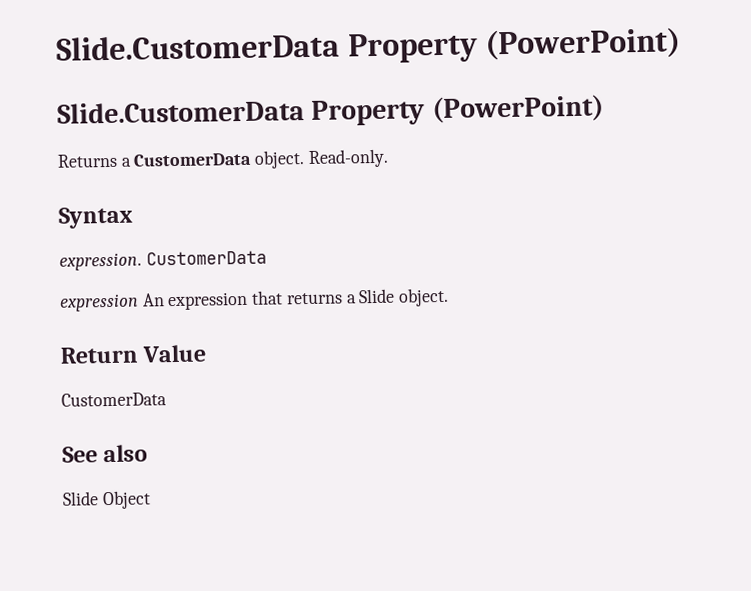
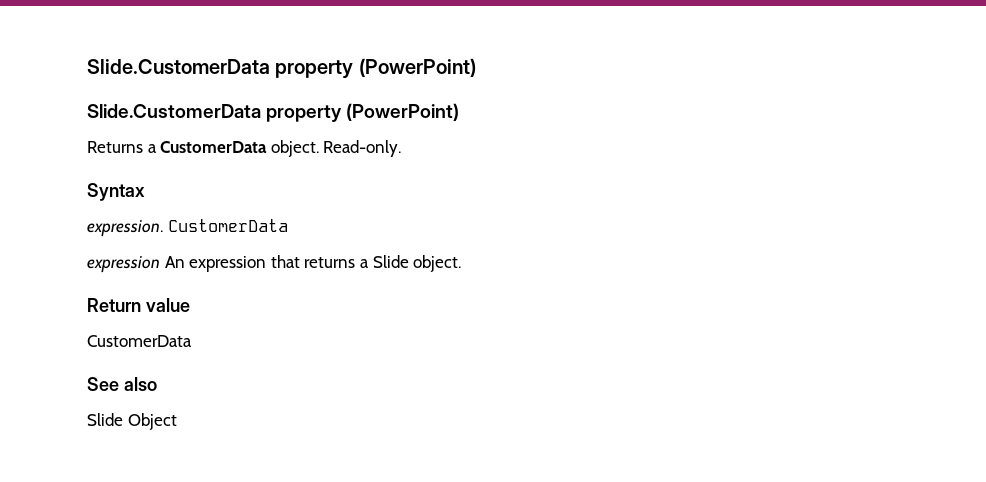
[56,32,478,64] Slide.CustomerData Property -> [87,59,354,79] Slide.CustomerData property
[311,99,426,126] Property -> [266,105,343,122] property
[142,344,207,363] Value -> [145,298,190,312] value

